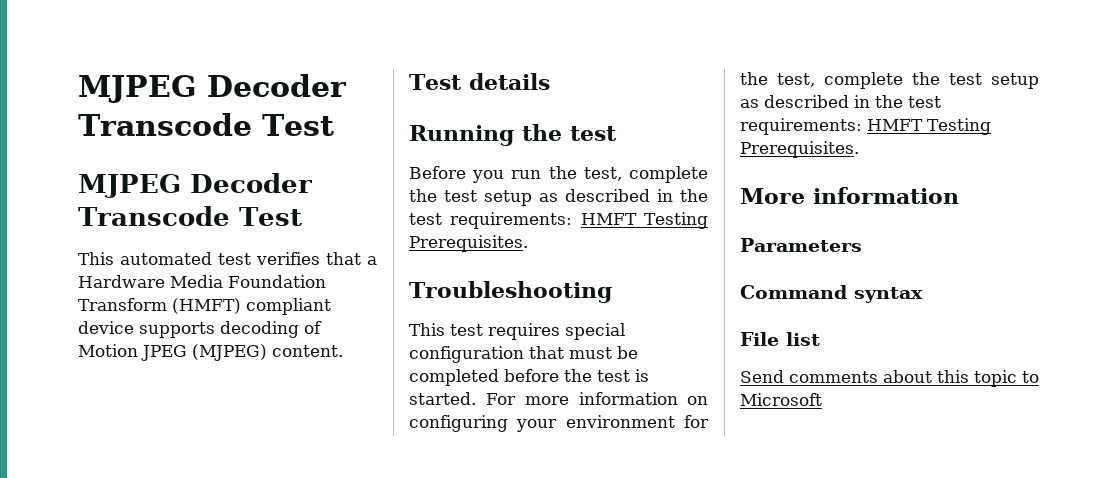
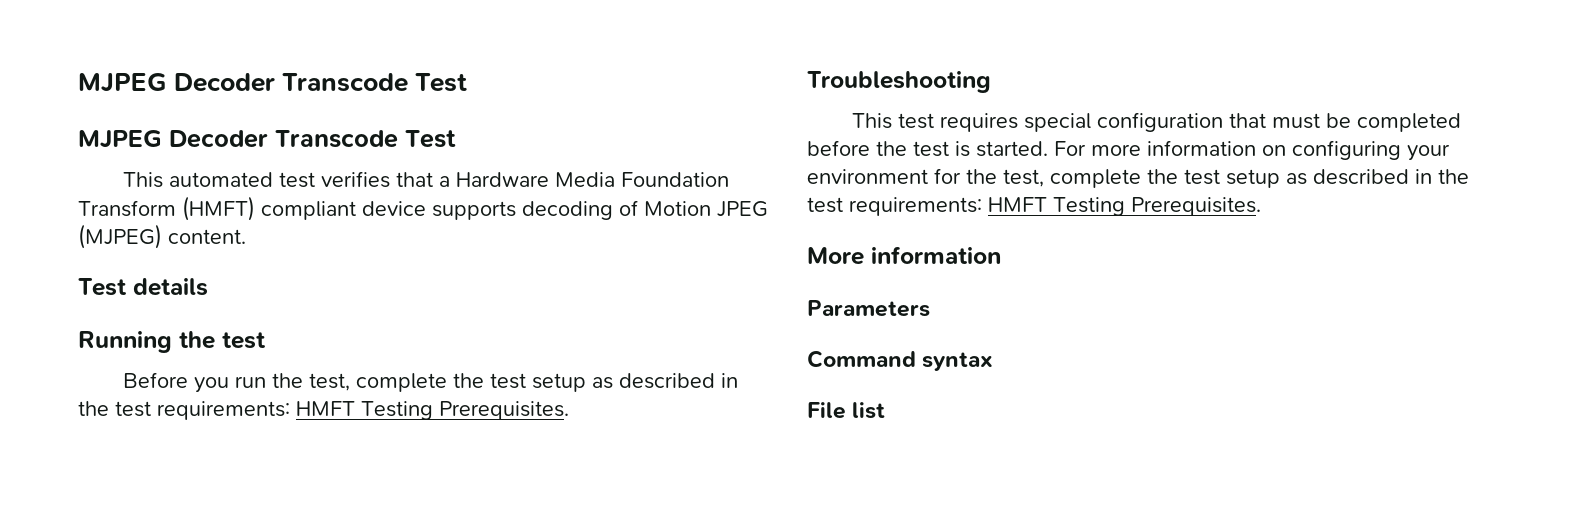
[740,370,1039,387] [740,393,822,406] // Send comments about this topic to Microsoft -> (886, 410) none

